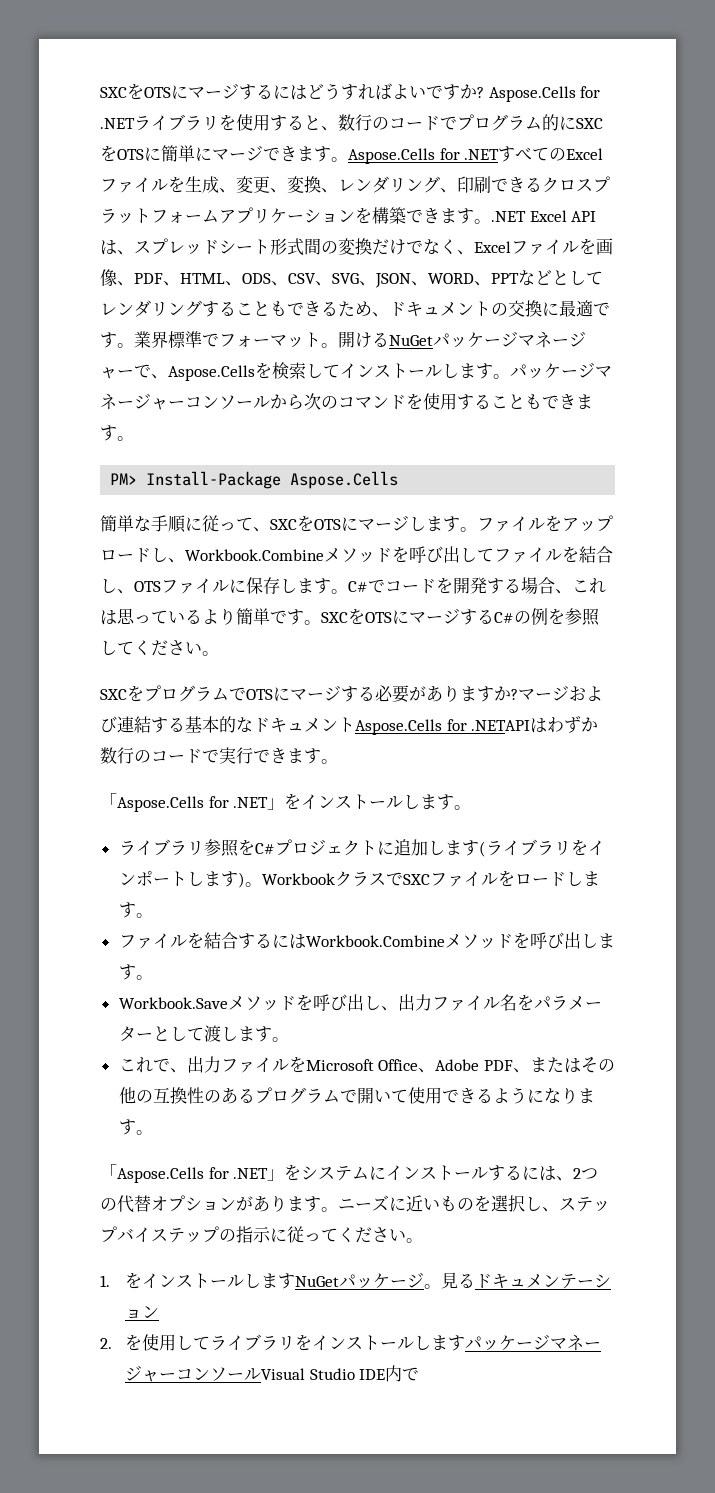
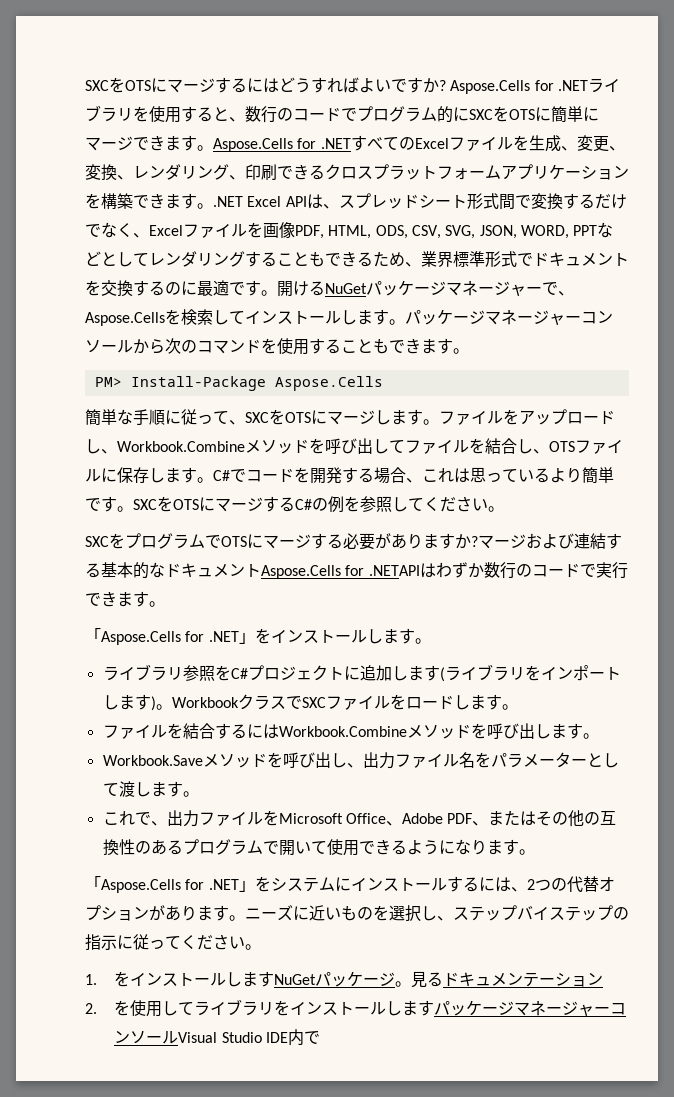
[321,238,372,255] の変換 -> [514,193,595,210] で変換する
[117,273,491,288] 、PDF、HTML、ODS、CSV、SVG、JSON、WORD、 -> [295,225,569,239] PDF, HTML, ODS, CSV, SVG, JSON, WORD,
[389,300,610,317] [100,331,321,348] ドキュメントの交換に最適です。業界標準でフォーマット -> [421,251,629,267] [85,280,261,297] 業界標準形式でドキュメントを交換するのに最適です

